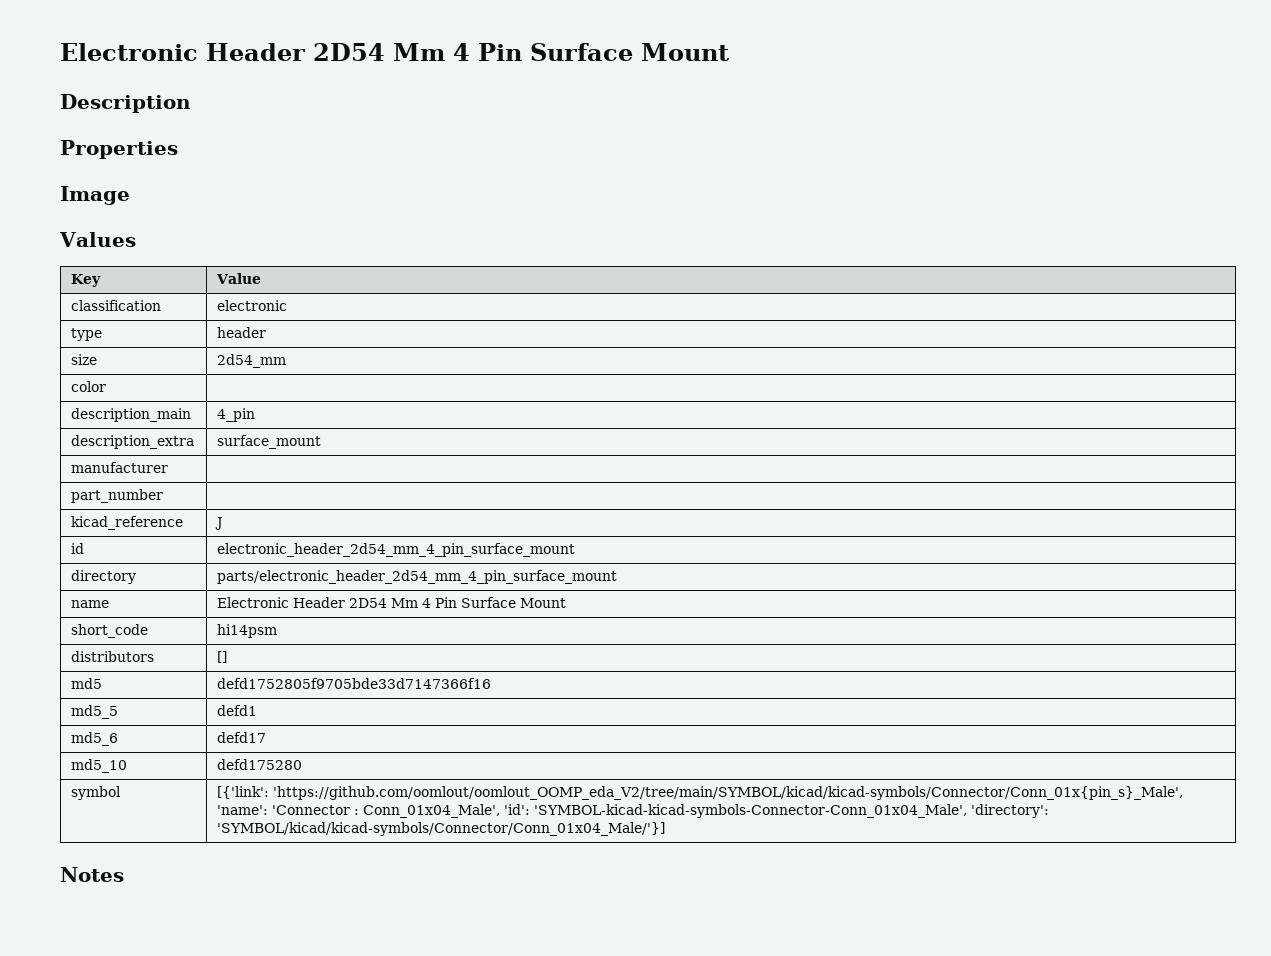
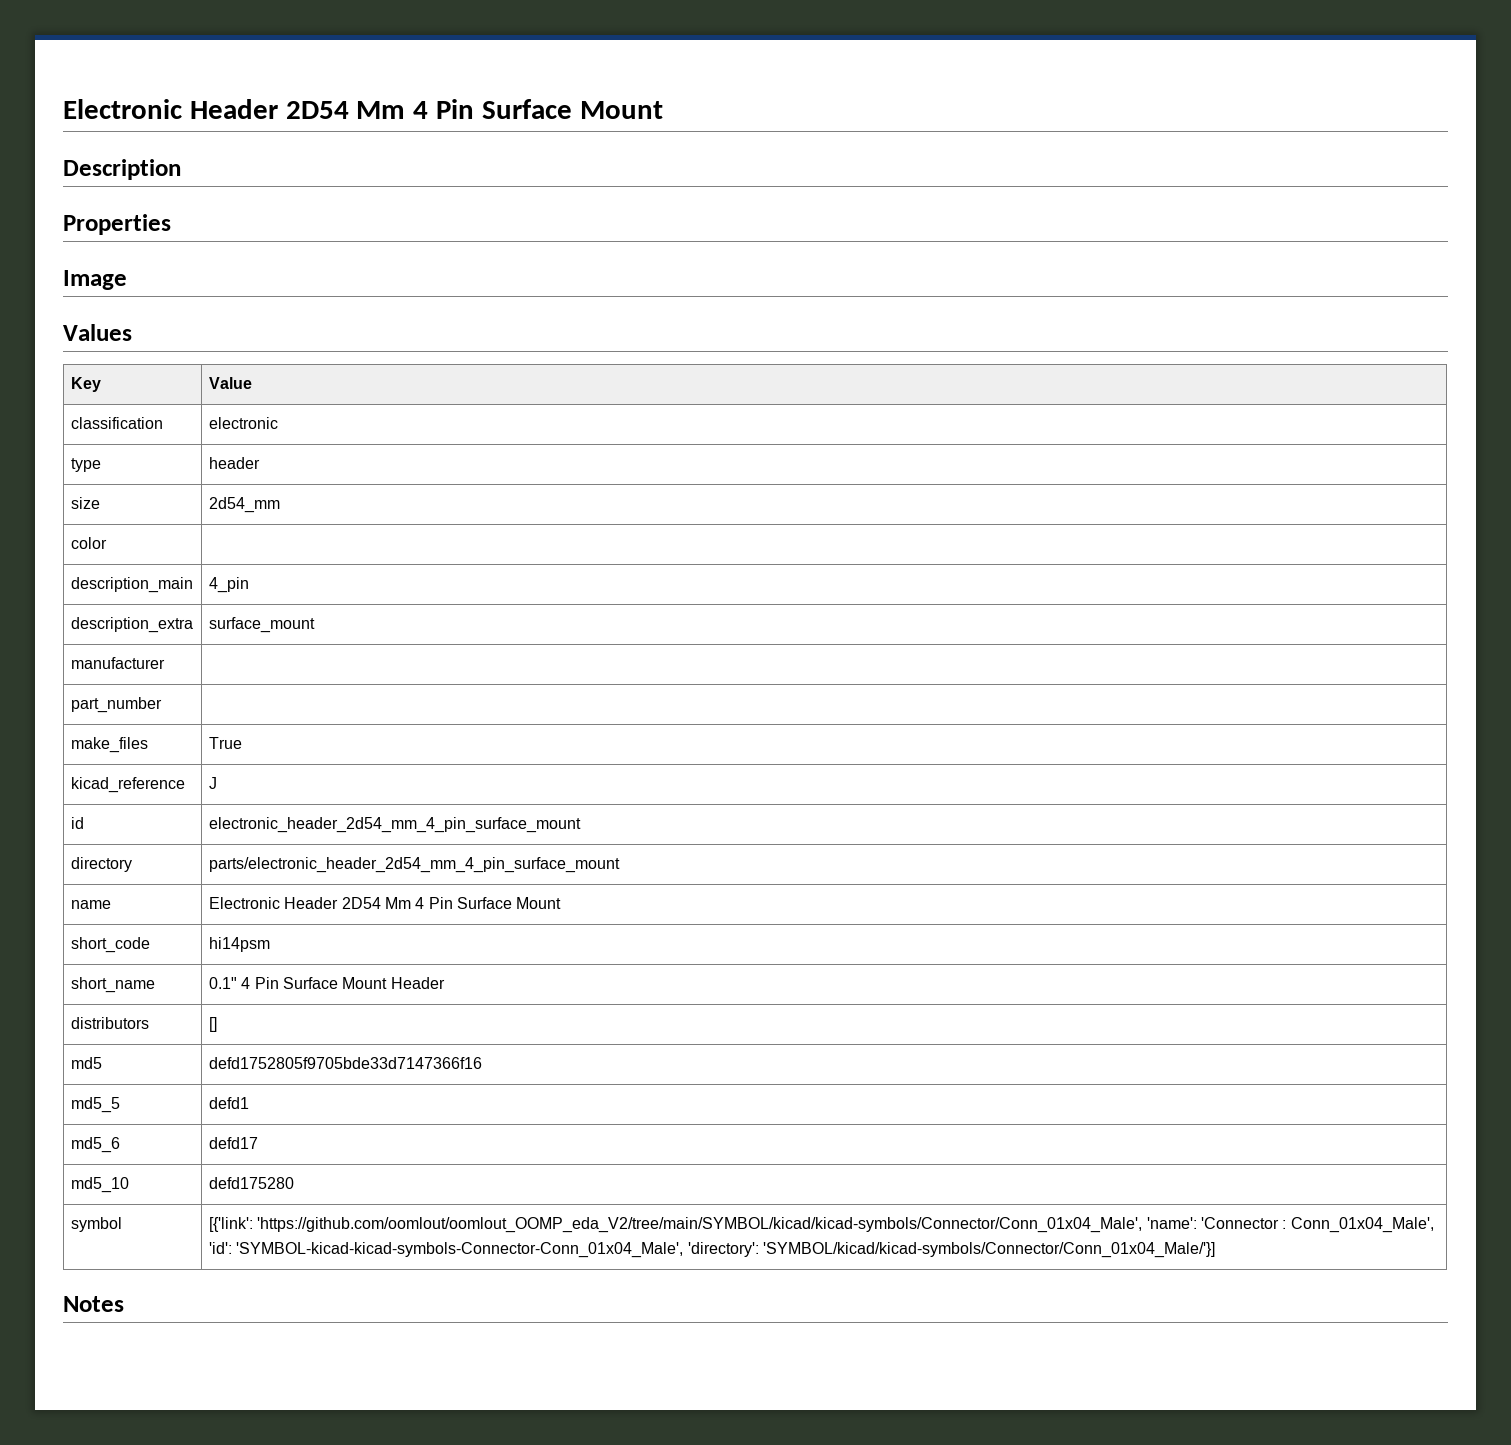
(164, 496) none -> [70,737,148,753] [208,737,242,749] // make_files | True
(278, 631) none -> [70,977,155,993] [208,977,445,989] // short_name | 0.1" 4 Pin Surface Mount Header
[273,786,1184,800] 'https://github.com/oomlout/oomlout_OOMP_eda_V2/tree/main/SYMBOL/kicad/kicad-symbols/Connector/Conn_01x{pin_s}_Male', -> [257,1217,1143,1233] 'https://github.com/oomlout/oomlout_OOMP_eda_V2/tree/main/SYMBOL/kicad/kicad-symbols/Connector/Conn_01x04_Male',

